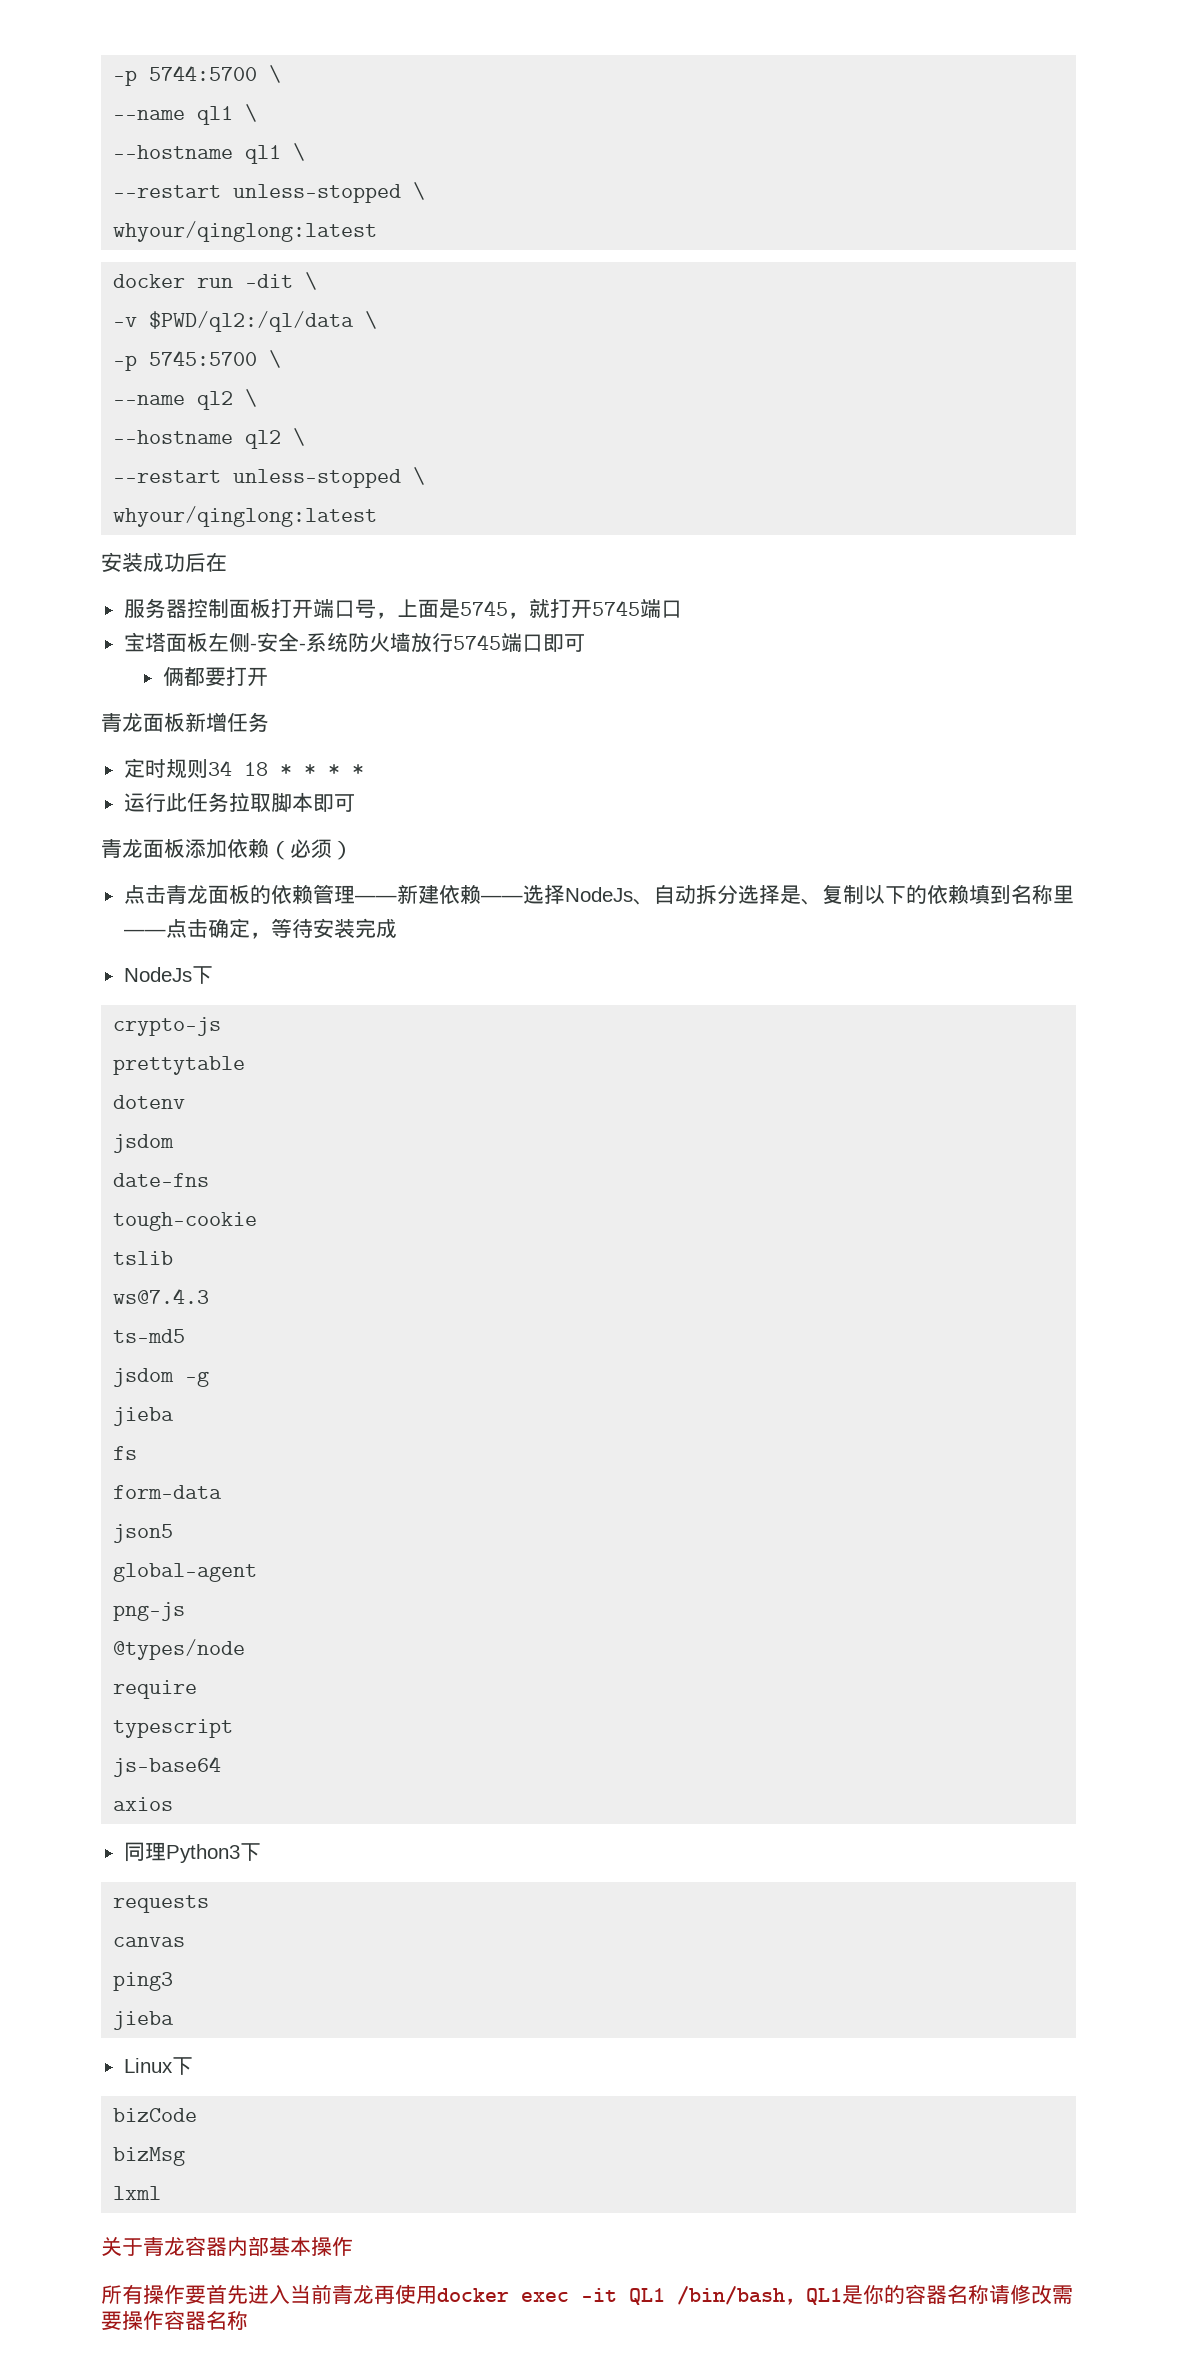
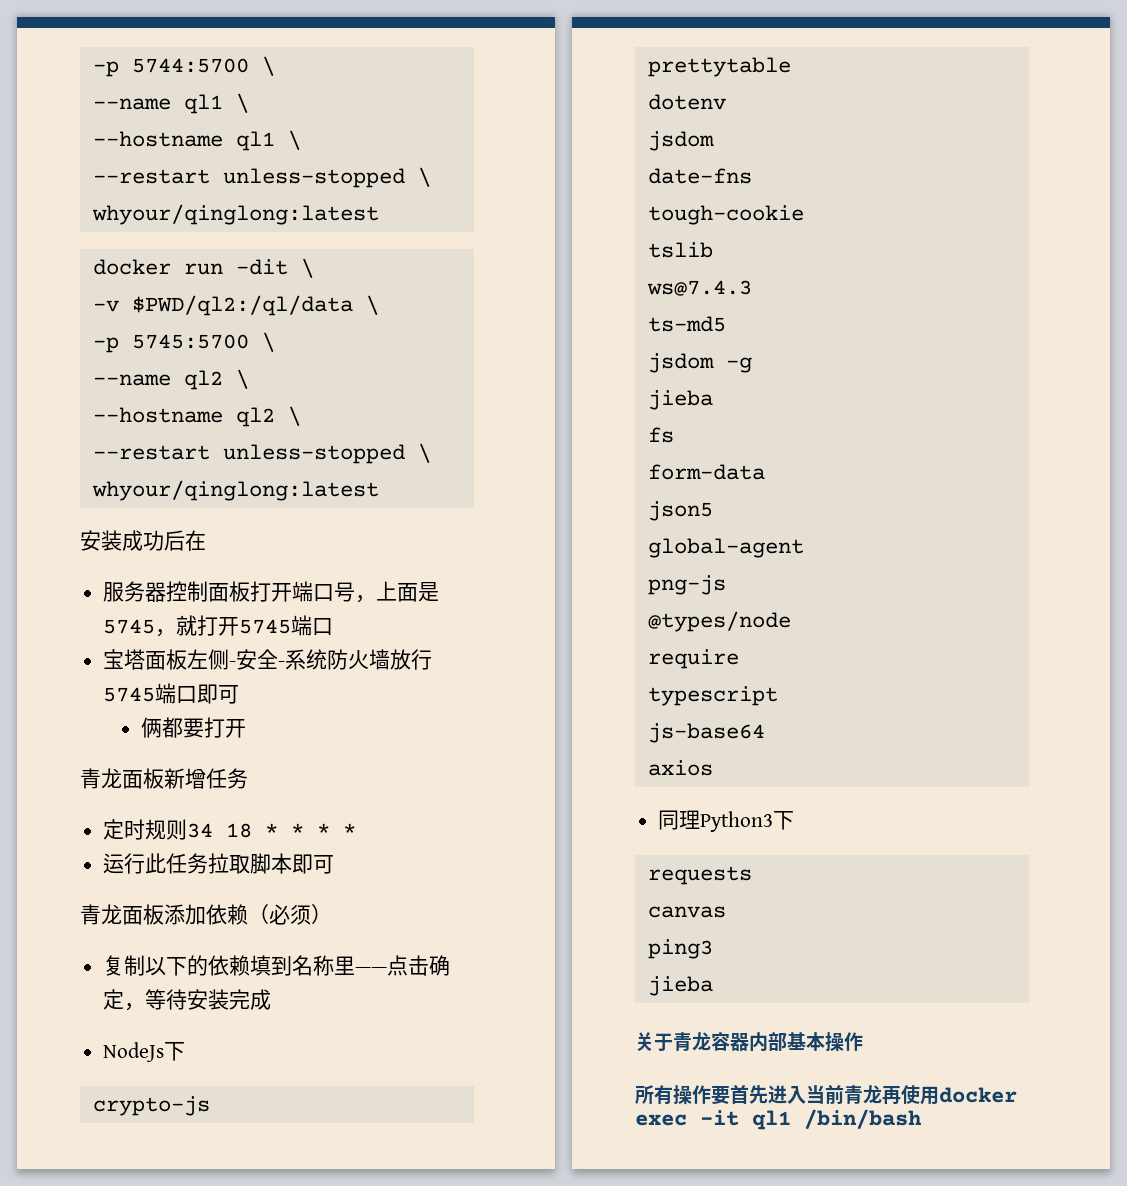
[123,884,822,905] 点击青龙面板的依赖管理——新建依赖——选择NodeJs、自动拆分选择是、 -> (332, 914) none
[123,2057,193,2075] [113,2108,198,2122] [113,2147,186,2166] [113,2186,162,2200] // Linux下 // bizCode // bizMsg // lxml -> (713, 986) none
[629,2284,1073,2305] [101,2310,248,2330] QL1 /bin/bash，QL1是你的容器名称请修改需要操作容器名称 -> [752,1109,922,1130] ql1 /bin/bash

